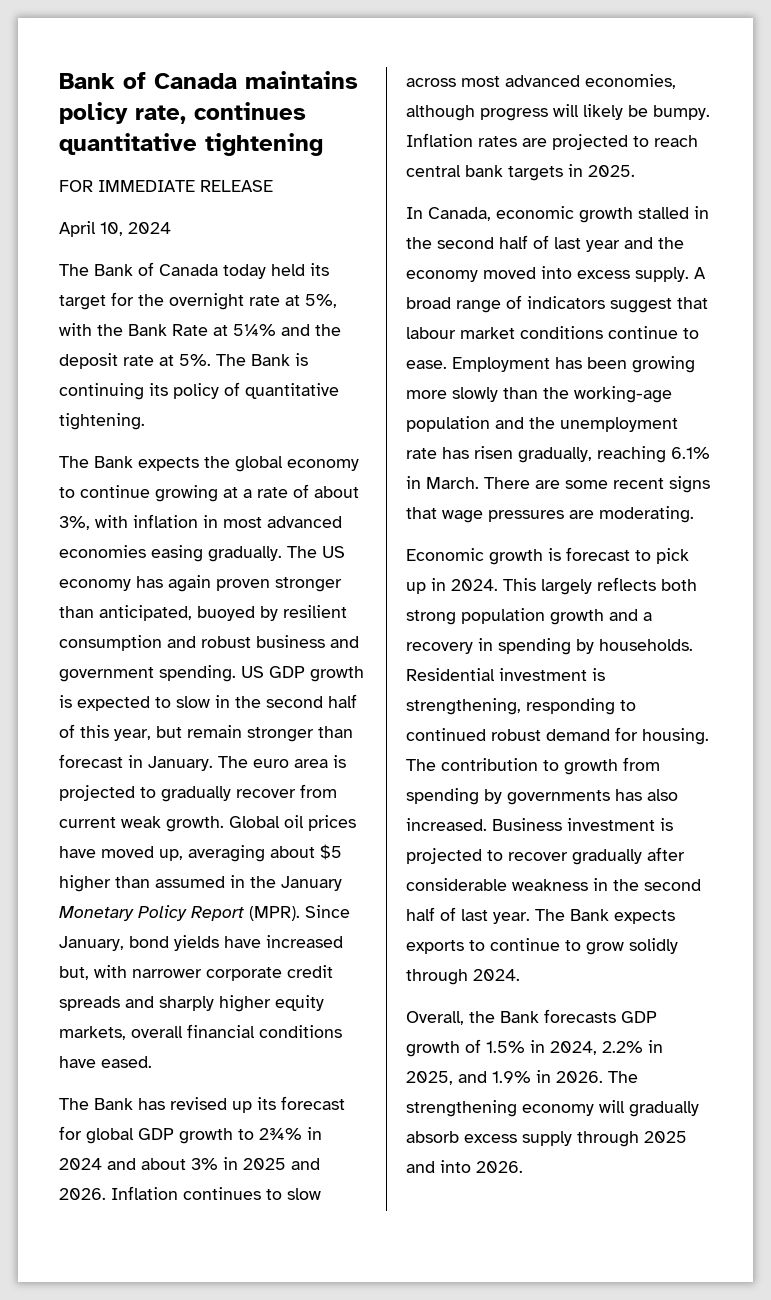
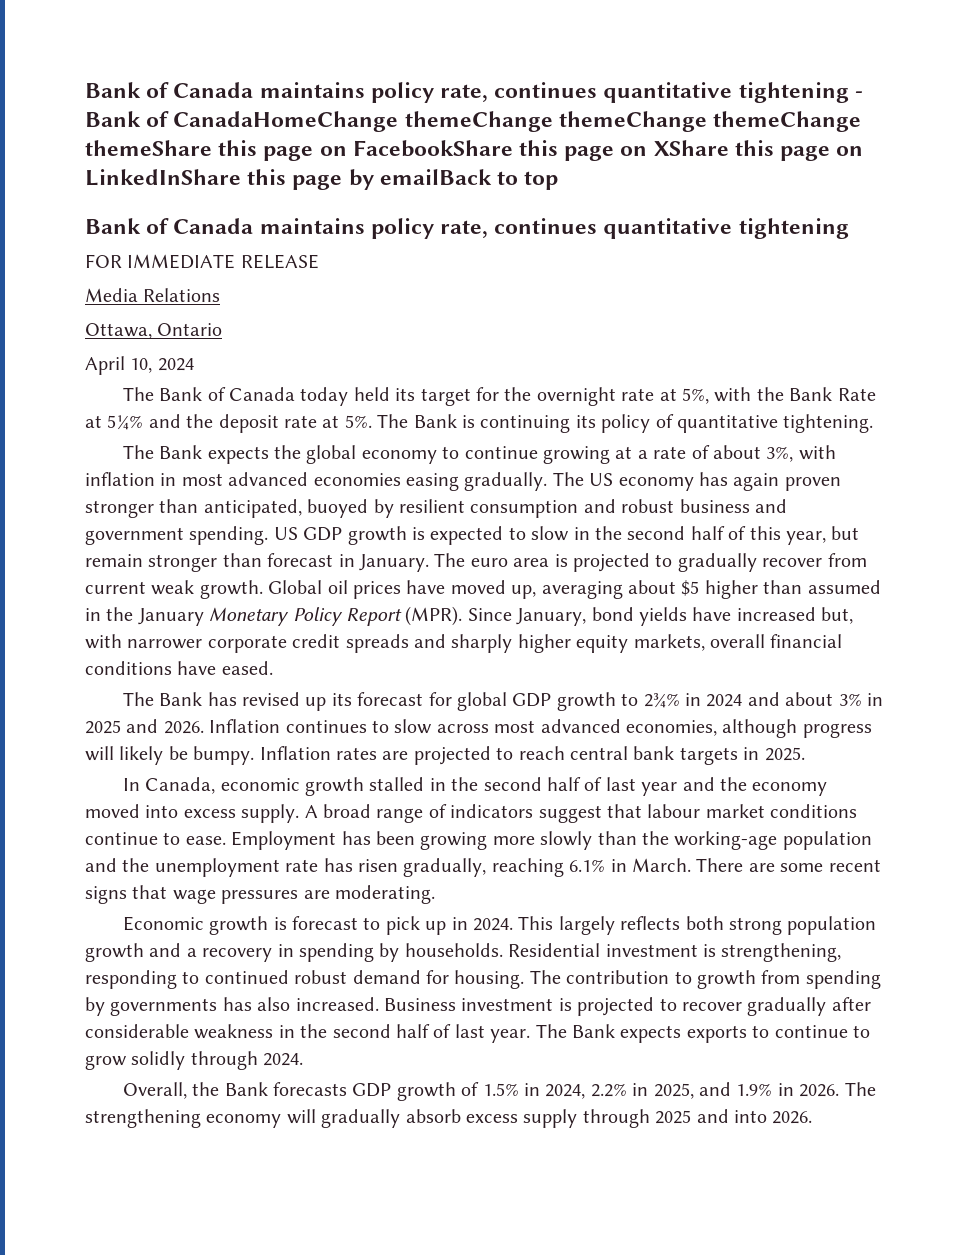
[59,71,358,89] [59,102,306,124] [59,133,323,156] Bank of Canada maintains policy rate, continues quantitative tightening -> [85,82,863,103] [85,111,862,132] [85,140,864,161] [85,169,559,190] [85,218,849,239] Bank of Canada maintains policy rate, continues quantitative tightening - Bank of CanadaHomeChange themeChange themeChange themeChange themeShare this page on FacebookShare this page on XShare this page on LinkedInShare this page by emailBack to top // Bank of Canada maintains policy rate, continues quantitative tightening
(273, 186) none -> [85,288,221,302] [85,323,223,339] // Media Relations // Ottawa, Ontario

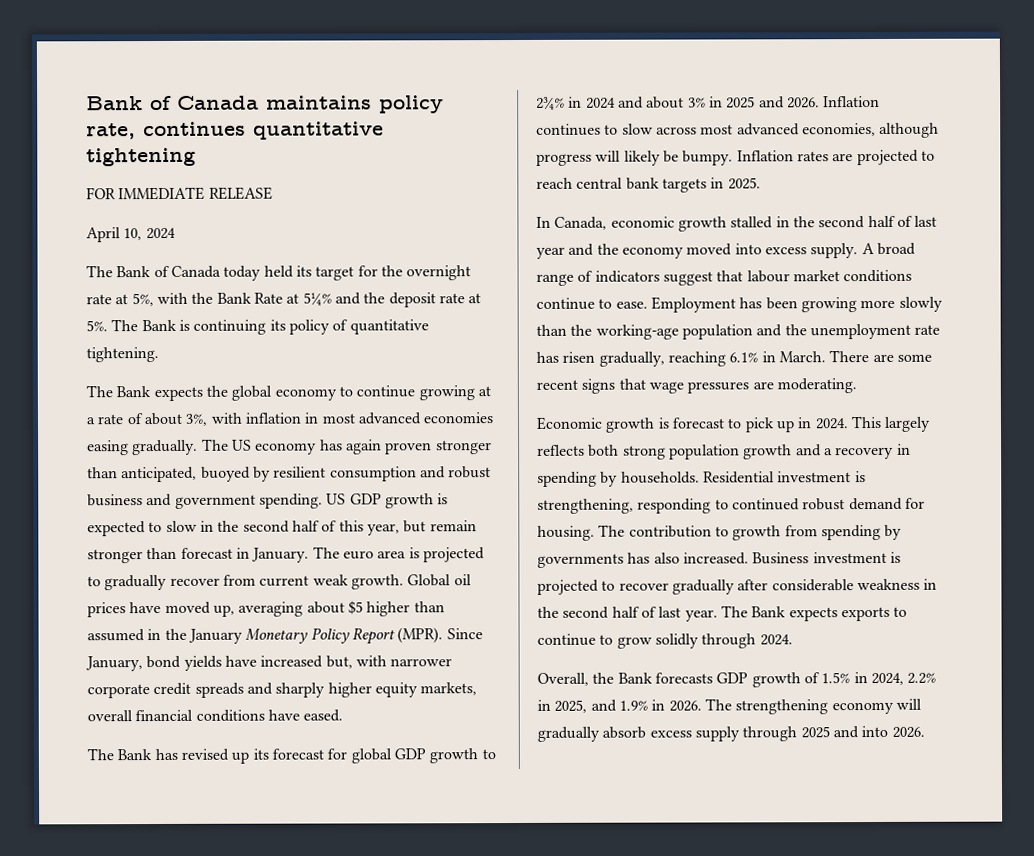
[85,82,863,103] [85,111,862,132] [85,140,864,161] [85,169,559,190] [85,218,849,239] Bank of Canada maintains policy rate, continues quantitative tightening - Bank of CanadaHomeChange themeChange themeChange themeChange themeShare this page on FacebookShare this page on XShare this page on LinkedInShare this page by emailBack to top // Bank of Canada maintains policy rate, continues quantitative tightening -> [86,95,444,114] [86,121,384,140] [86,147,196,167] Bank of Canada maintains policy rate, continues quantitative tightening
[85,288,221,302] [85,323,223,339] // Media Relations // Ottawa, Ontario -> (273, 193) none

